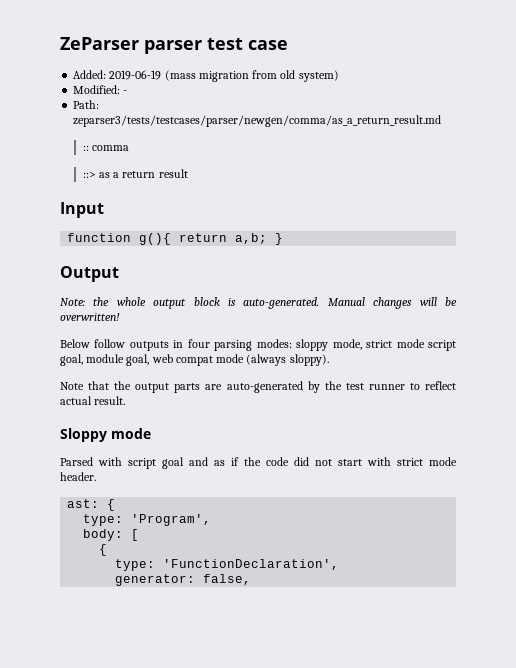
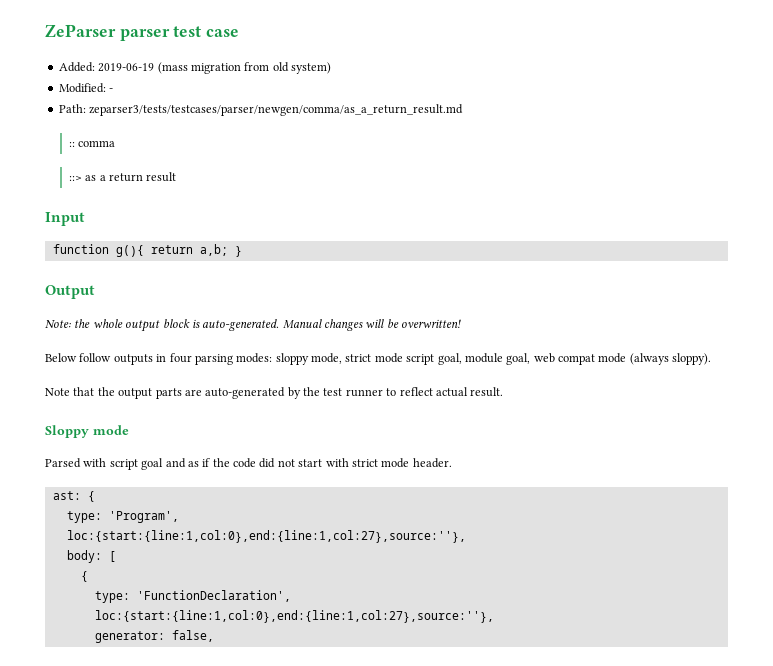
(212, 520) none -> [66,530,466,543] // loc:{start:{line:1,col:0},end:{line:1,col:27},source:''},
(340, 564) none -> [94,610,494,623] // loc:{start:{line:1,col:0},end:{line:1,col:27},source:''},

